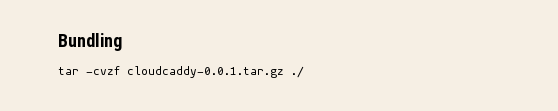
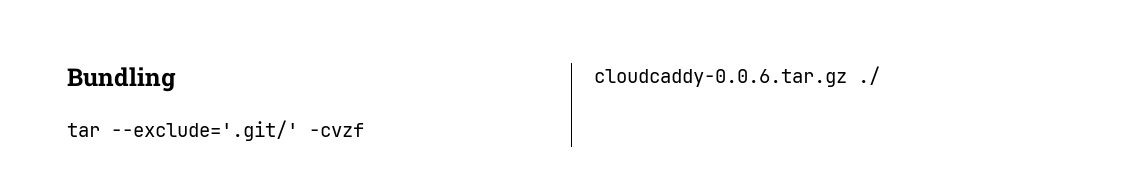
[86,66,284,78] -cvzf cloudcaddy-0.0.1.tar.gz -> [111,120,364,141] [594,69,847,87] --exclude='.git/' -cvzf cloudcaddy-0.0.6.tar.gz

